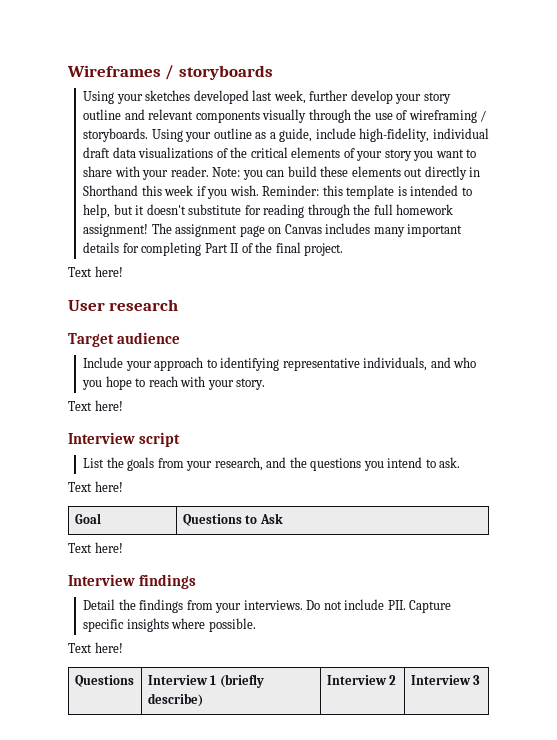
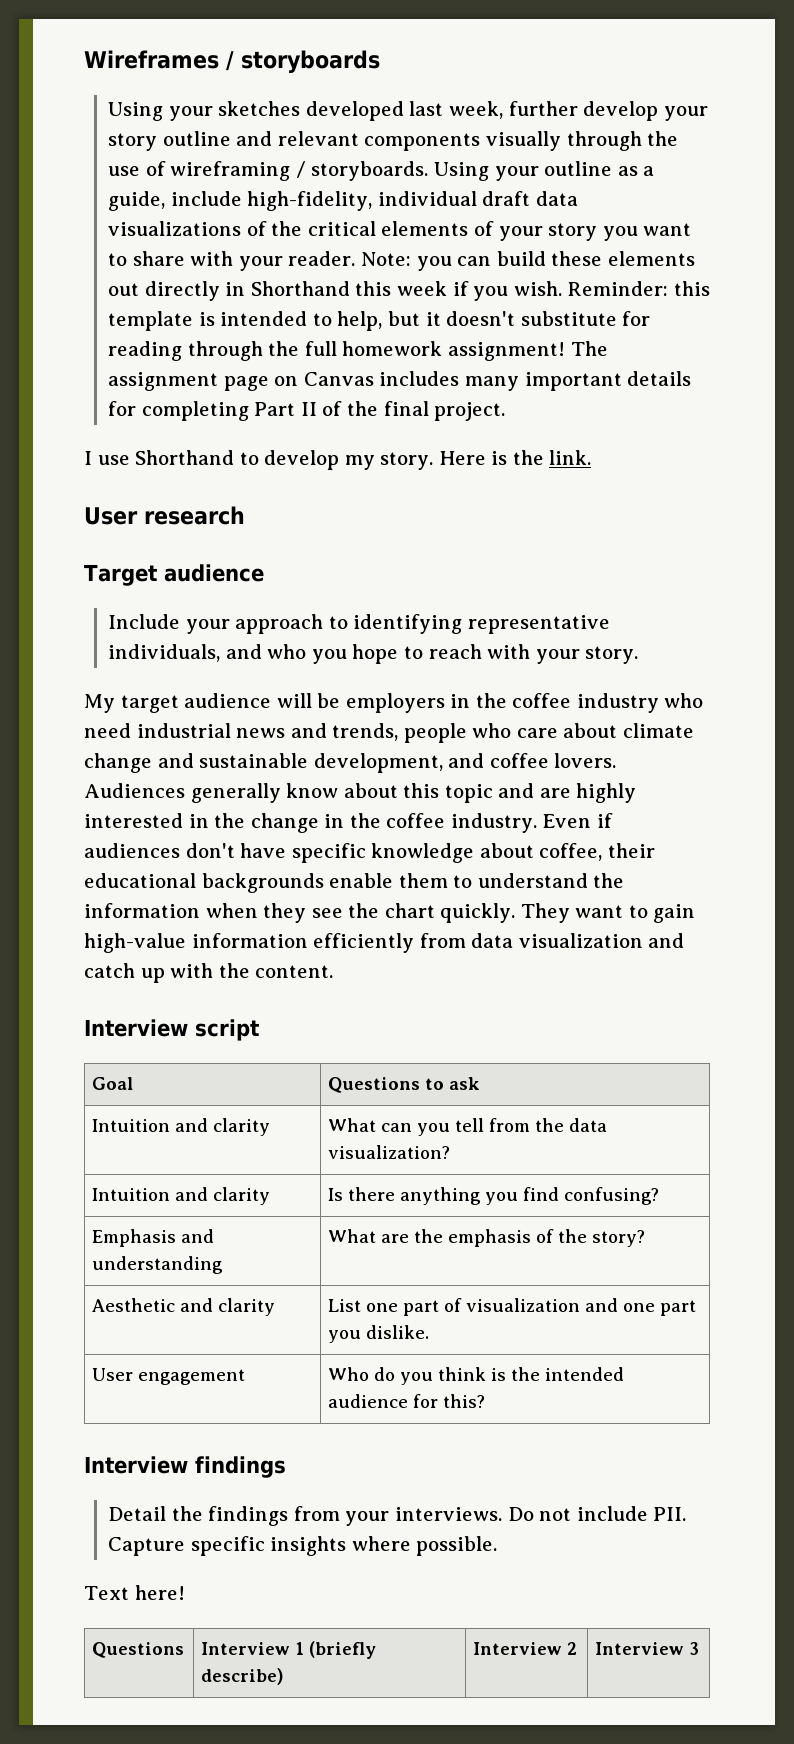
[68,266,123,277] Text here! -> [84,450,592,470] I use Shorthand to develop my story. Here is the link.
[68,400,123,411] [68,432,181,447] [83,457,461,471] [68,481,123,492] [74,513,101,524] [182,513,283,526] [68,542,123,553] Text here! // Interview script // List the goals from your research, and the questions you intend to ask. // Text here! // Goal | Questions to Ask // Text here! -> [84,693,704,713] [84,723,694,743] [84,753,617,773] [84,783,637,803] [84,813,613,833] [84,843,655,863] [84,873,625,893] [84,903,696,923] [84,933,685,953] [84,963,334,983] [84,1019,260,1041] [92,1077,134,1090] [328,1077,481,1093] [92,1118,271,1136] [328,1118,608,1136] [328,1145,451,1159] [92,1187,271,1205] [328,1187,660,1205] [92,1229,215,1247] [92,1256,224,1274] [328,1229,646,1247] [92,1298,276,1316] [328,1298,697,1316] [328,1325,430,1343] [92,1368,246,1385] [328,1367,625,1385] [328,1394,486,1408] My target audience will be employers in the coffee industry who need industrial news and trends, people who care about climate change and sustainable development, and coffee lovers. Audiences generally know about this topic and are highly interested in the change in the coffee industry. Even if audiences don't have specific knowledge about coffee, their educational backgrounds enable them to understand the information when they see the chart quickly. They want to gain high-value information efficiently from data visualization and catch up with the content. // Interview script // Goal | Questions to ask // Intuition and clarity | What can you tell from the data visualization? // Intuition and clarity | Is there anything you find confusing? // Emphasis and understanding | What are the emphasis of the story? // Aesthetic and clarity | List one part of visualization and one part you dislike. // User engagement | Who do you think is the intended audience for this?

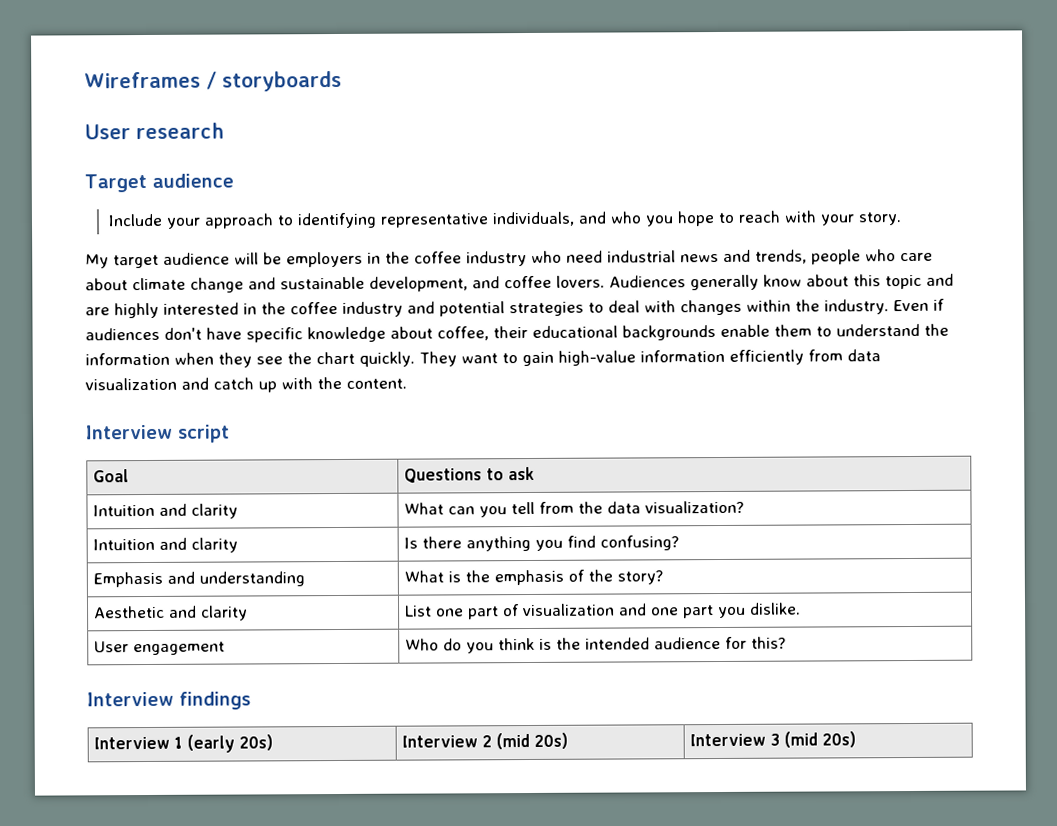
[108,101,708,121] [108,131,679,151] [108,161,655,181] [108,191,579,211] [108,221,692,241] [108,251,695,271] [108,281,710,301] [108,311,651,331] [108,341,608,361] [108,371,692,391] [108,401,506,421] [84,450,592,470] // Using your sketches developed last week, further develop your story outline and relevant components visually through the use of wireframing / storyboards. Using your outline as a guide, include high-fidelity, individual draft data visualizations of the critical elements of your story you want to share with your reader. Note: you can build these elements out directly in Shorthand this week if you wish. Reminder: this template is intended to help, but it doesn't substitute for reading through the full homework assignment! The assignment page on Canvas includes many important details for completing Part II of the final project. // I use Shorthand to develop my story. Here is the link. -> (342, 81) none
[250,813,446,833] change in the coffee -> [290,299,820,317] coffee industry and potential strategies to deal with changes within the
[381,1234,410,1243] are -> [448,571,462,583] is
[108,1506,687,1526] [108,1536,498,1556] [84,1585,185,1600] [92,1642,185,1658] [201,1641,377,1659] [201,1668,285,1685] // Detail the findings from your interviews. Do not include PII. Capture specific insights where possible. // Text here! // Questions | Interview 1 (briefly describe) -> [94,734,274,753] // Interview 1 (early 20s)
(578, 1648) none -> [496,732,569,750] (mid 20s)
(700, 1648) none -> [784,731,857,748] (mid 20s)

